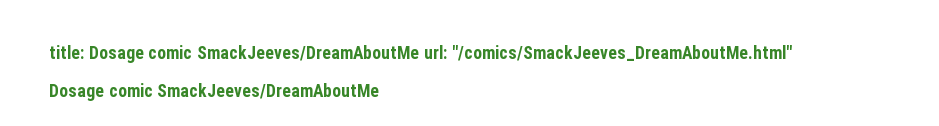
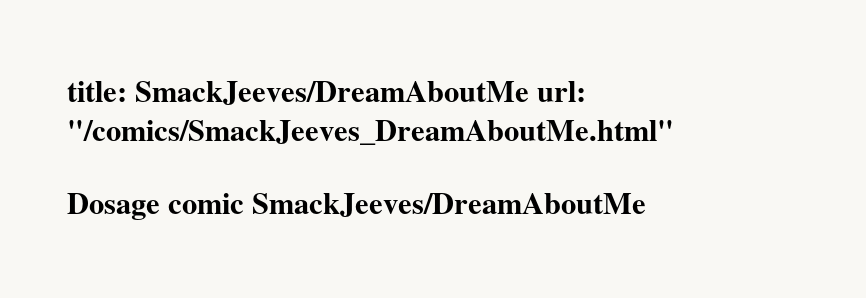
[88,45,193,63] Dosage comic -> (127, 91) none

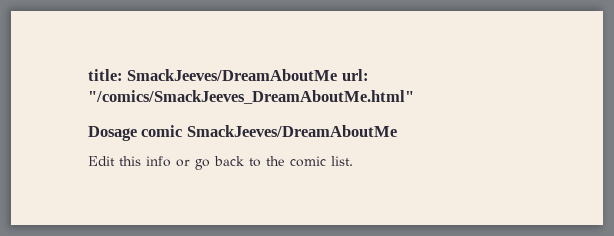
(647, 205) none -> [88,156,353,170] // Edit this info or go back to the comic list.

